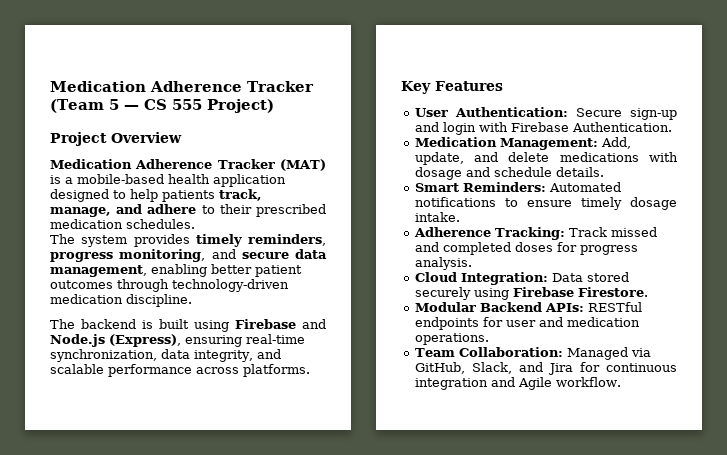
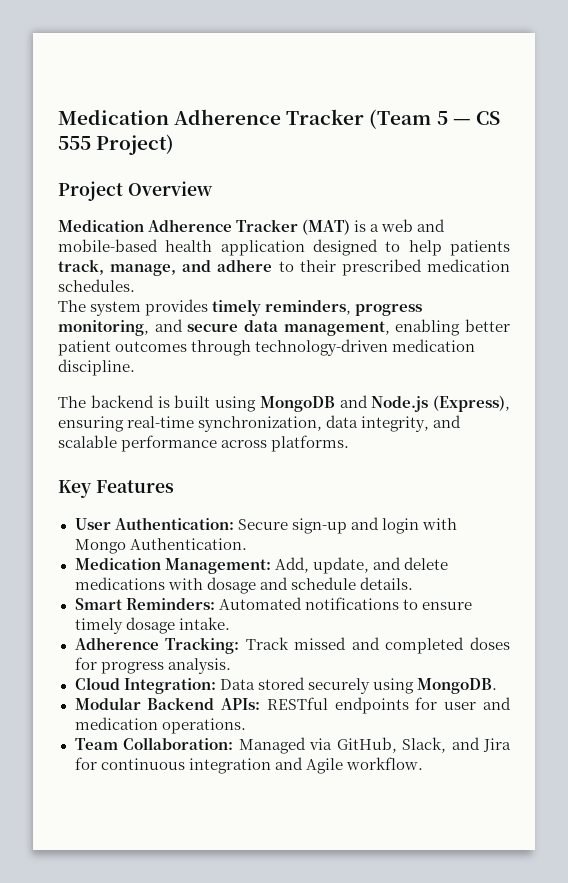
(73, 180) none -> [381,219,446,232] web and
[235,319,296,329] Firebase -> [259,396,335,412] MongoDB
[510,122,569,132] Firebase -> [74,539,126,554] Mongo
[512,287,648,297] Firebase Firestore. -> [416,678,497,694] MongoDB.

